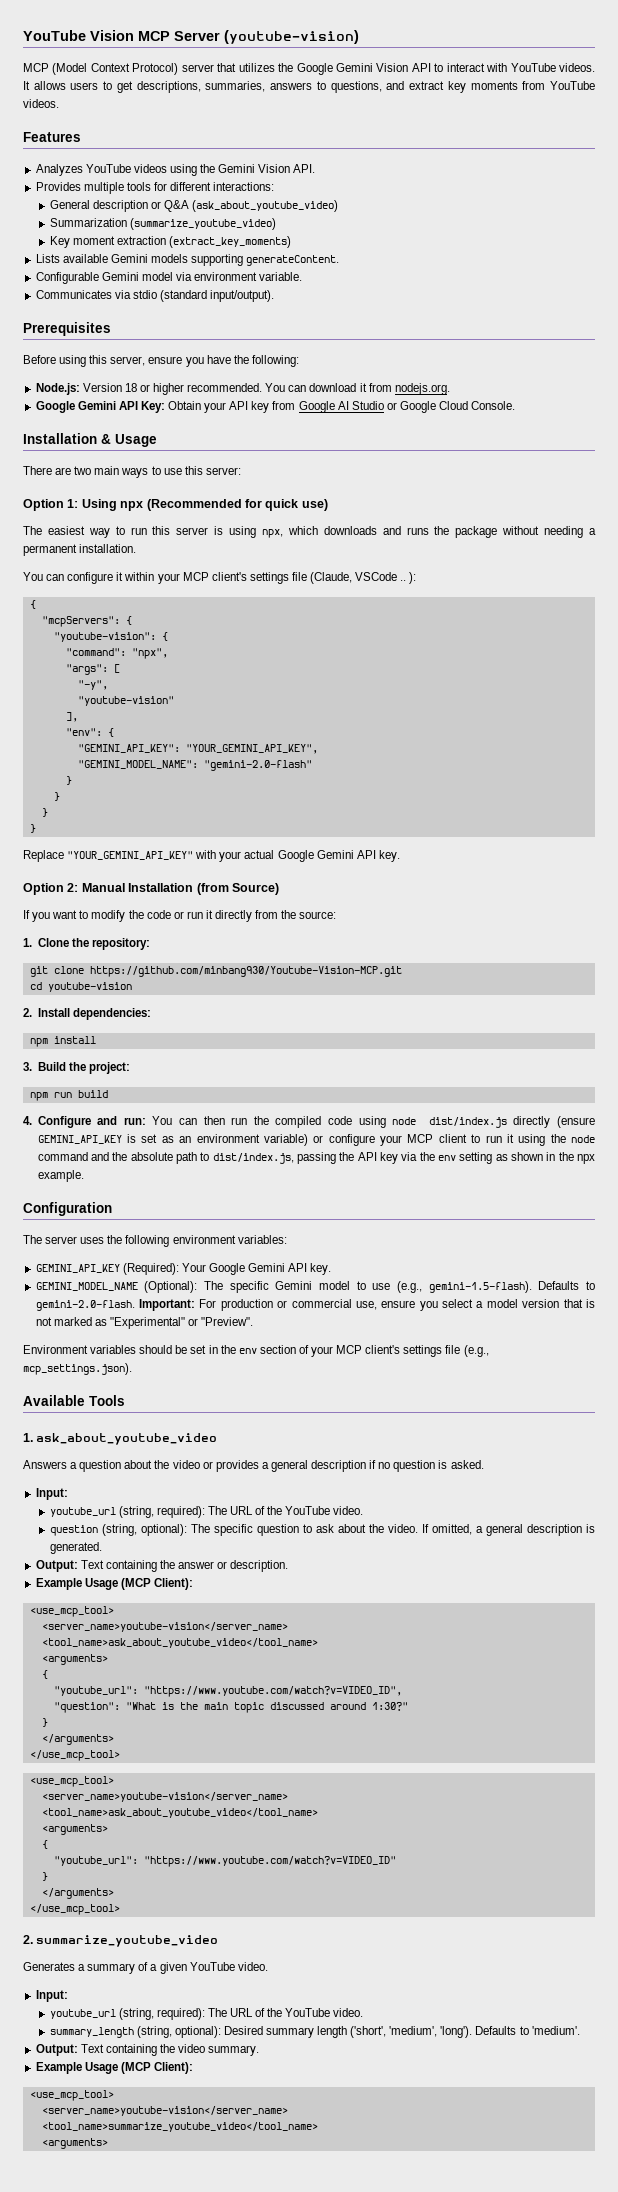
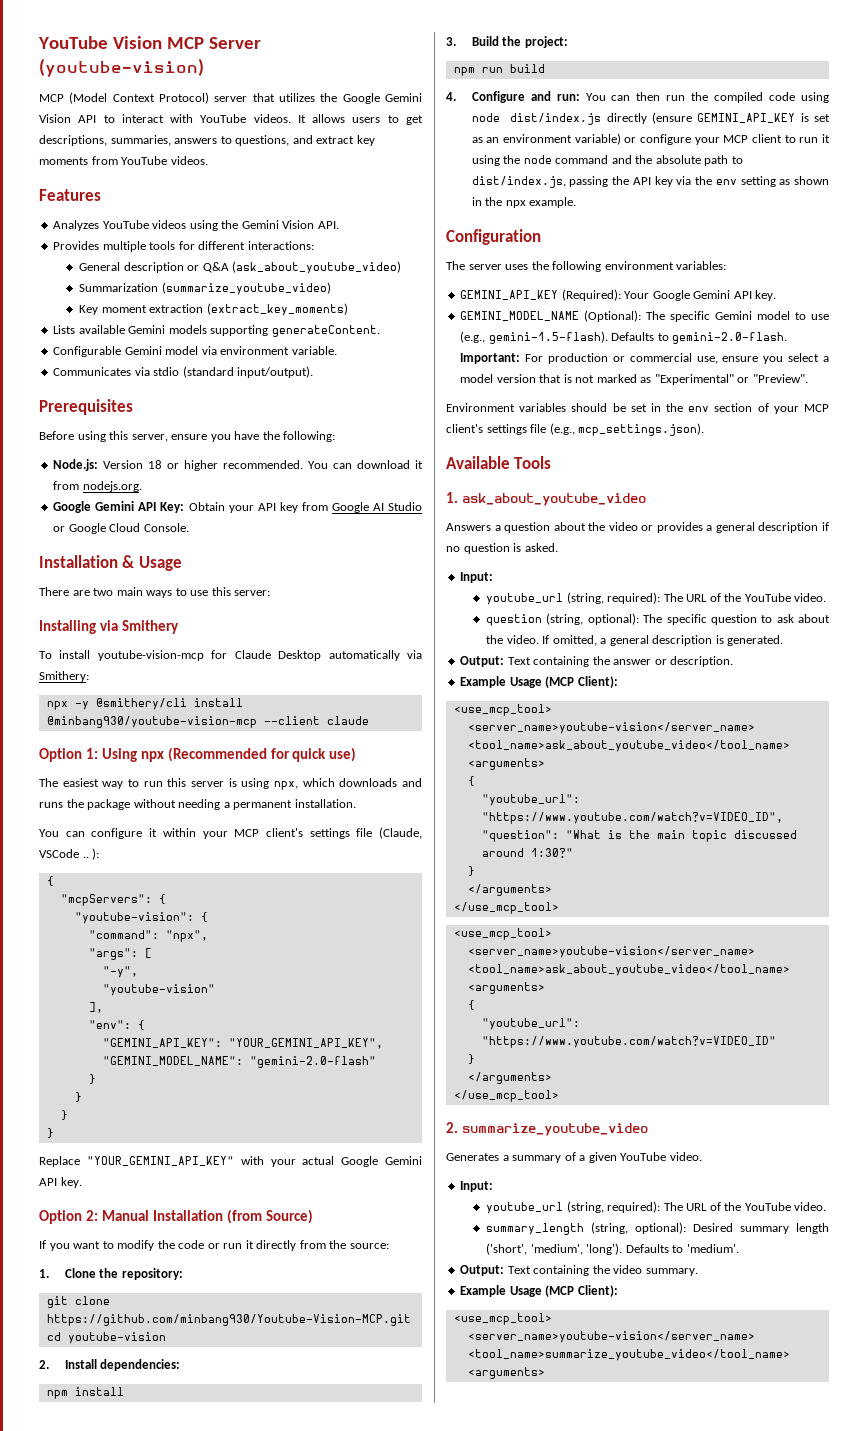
(241, 471) none -> [39,620,179,634] [39,650,422,661] [39,671,89,682] [46,698,243,710] [46,716,369,728] // Installing via Smithery // To install youtube-vision-mcp for Claude Desktop automatically via Smithery: // npx -y @smithery/cli install @minbang930/youtube-vision-mcp --client claude

